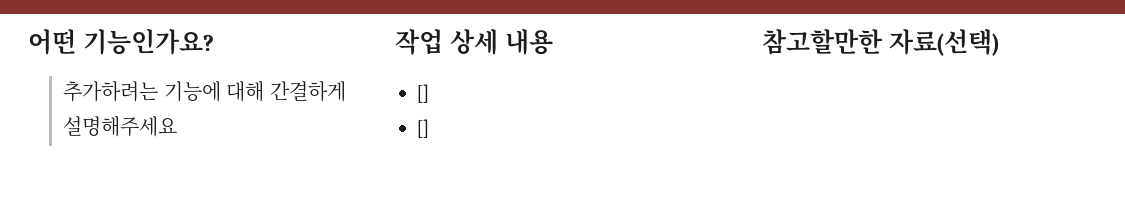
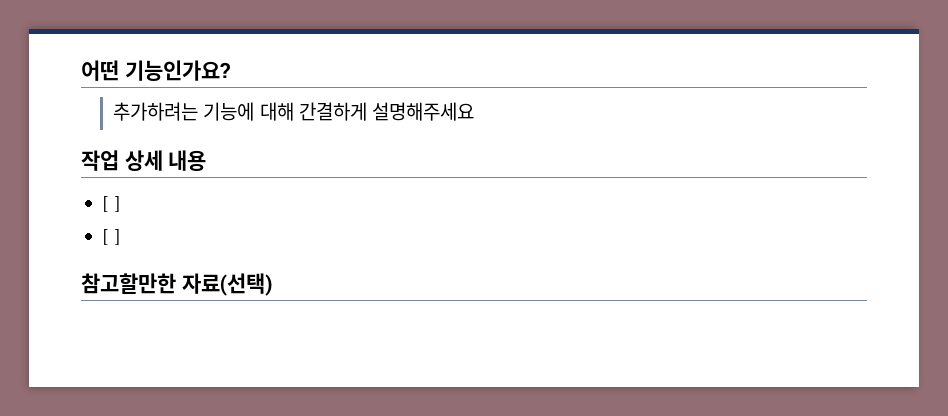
[417,84,429,103] [417,119,429,138] [] // [] -> [101,196,122,212] [101,229,122,245] [ ] // [ ]

